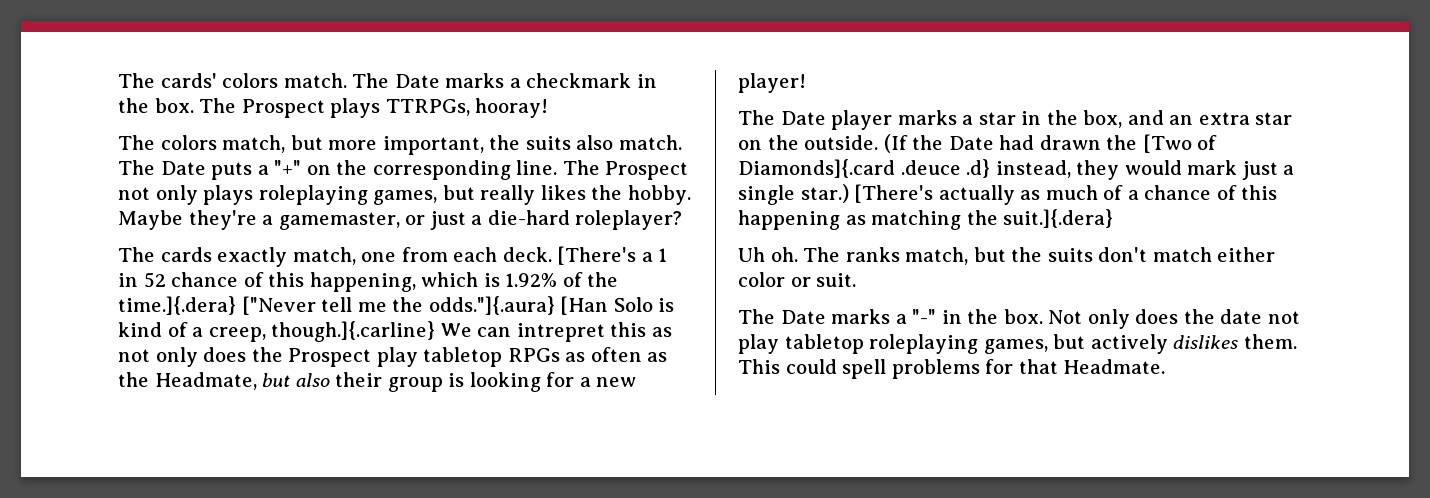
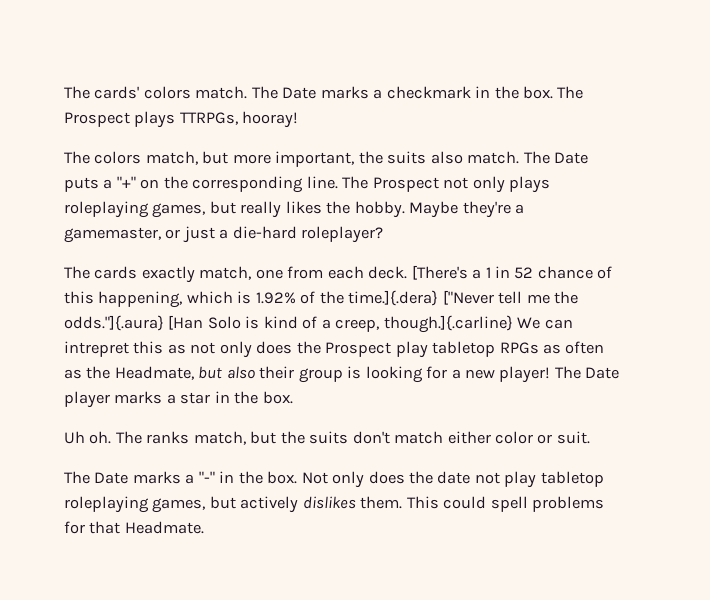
(806, 83) // -> (551, 374) none
[1083,110,1293,128] [738,134,1218,153] [738,159,1295,180] [738,184,1278,205] [738,209,1114,230] box, and an extra star on the outside. (If the Date had drawn the [Two of Diamonds]{.card .deuce .d} instead, they would mark just a single star.) [There's actually as much of a chance of this happening as matching the suit.]{.dera} -> [262,391,293,404] box.

